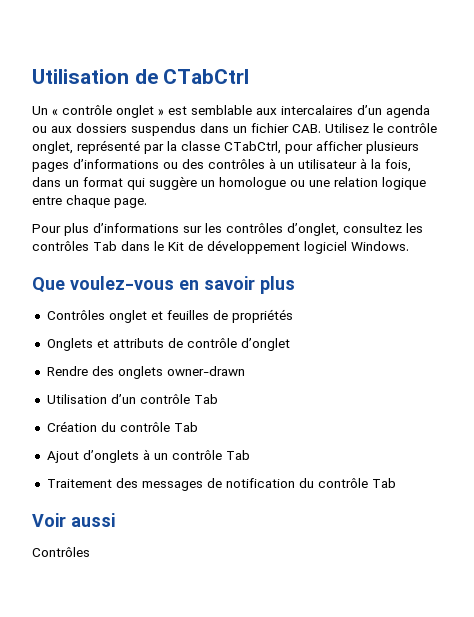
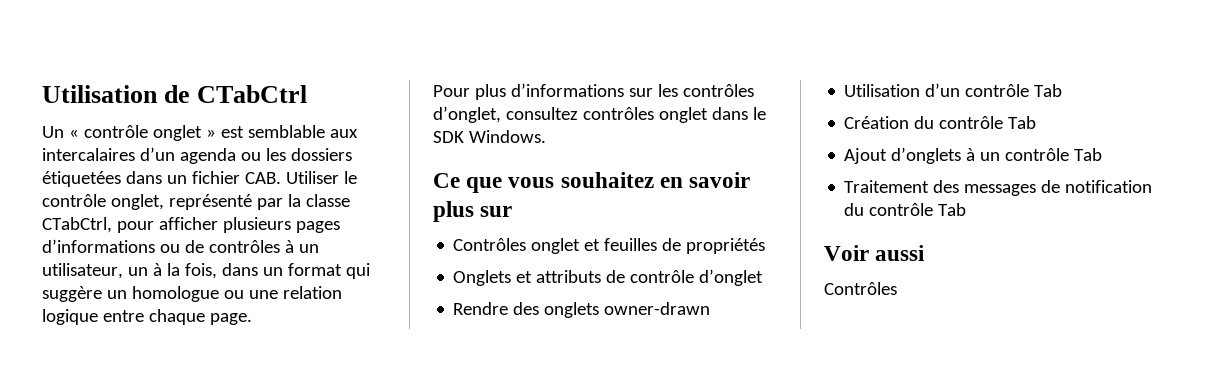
[51,123,196,136] aux dossiers suspendus -> [265,148,352,161] [42,171,121,187] les dossiers étiquetées
[325,123,369,133] Utilisez -> [285,171,339,184] Utiliser
[182,159,204,169] des -> [184,240,204,253] de
[298,159,357,169] utilisateur -> [42,263,148,279] utilisateur, un
[406,223,423,233] [32,240,409,254] [32,276,174,293] les contrôles Tab dans le Kit de développement logiciel Windows. // Que voulez-vous -> [582,107,766,123] [433,130,546,143] [433,172,654,193] contrôles onglet dans le SDK Windows. // Ce que vous souhaitez
(295, 285) none -> [480,206,513,217] sur

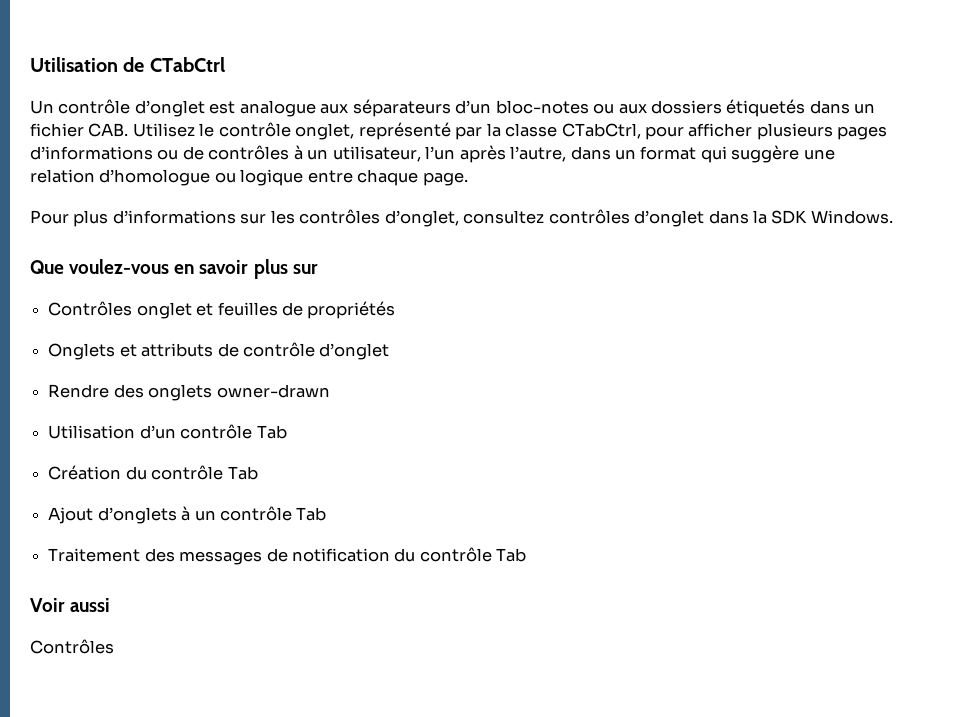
[68,125,358,141] [42,147,352,164] [42,171,121,187] « contrôle onglet » est semblable aux intercalaires d’un agenda ou les dossiers étiquetées -> [58,99,806,117] contrôle d’onglet est analogue aux séparateurs d’un bloc-notes ou aux dossiers étiquetés
[285,171,339,184] Utiliser -> [132,123,195,137] Utilisez
[127,263,217,279] un à la fois, -> [425,145,567,163] l’un après l’autre,
[106,286,342,302] un homologue ou une relation -> [803,149,835,160] [30,169,236,186] une relation d’homologue ou
[658,107,766,123] onglet dans le -> [634,210,768,227] d’onglet dans la
[433,172,654,193] Ce que vous souhaitez -> [30,259,170,274] Que voulez-vous

